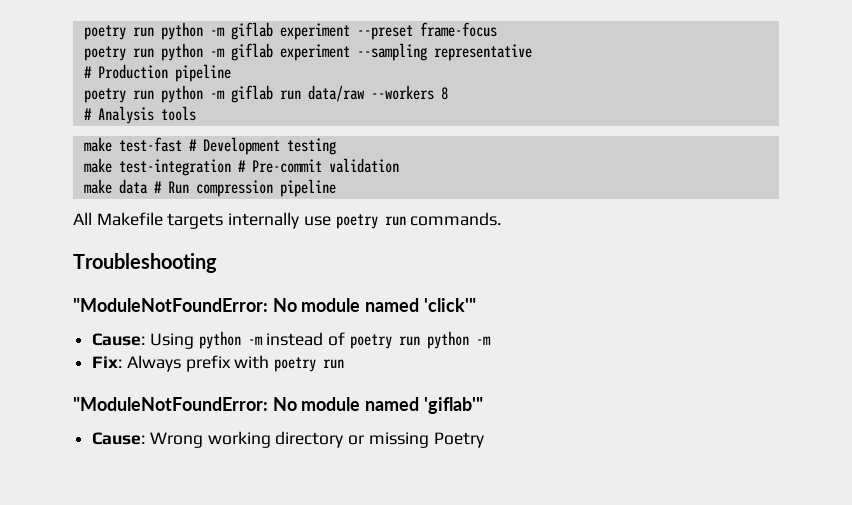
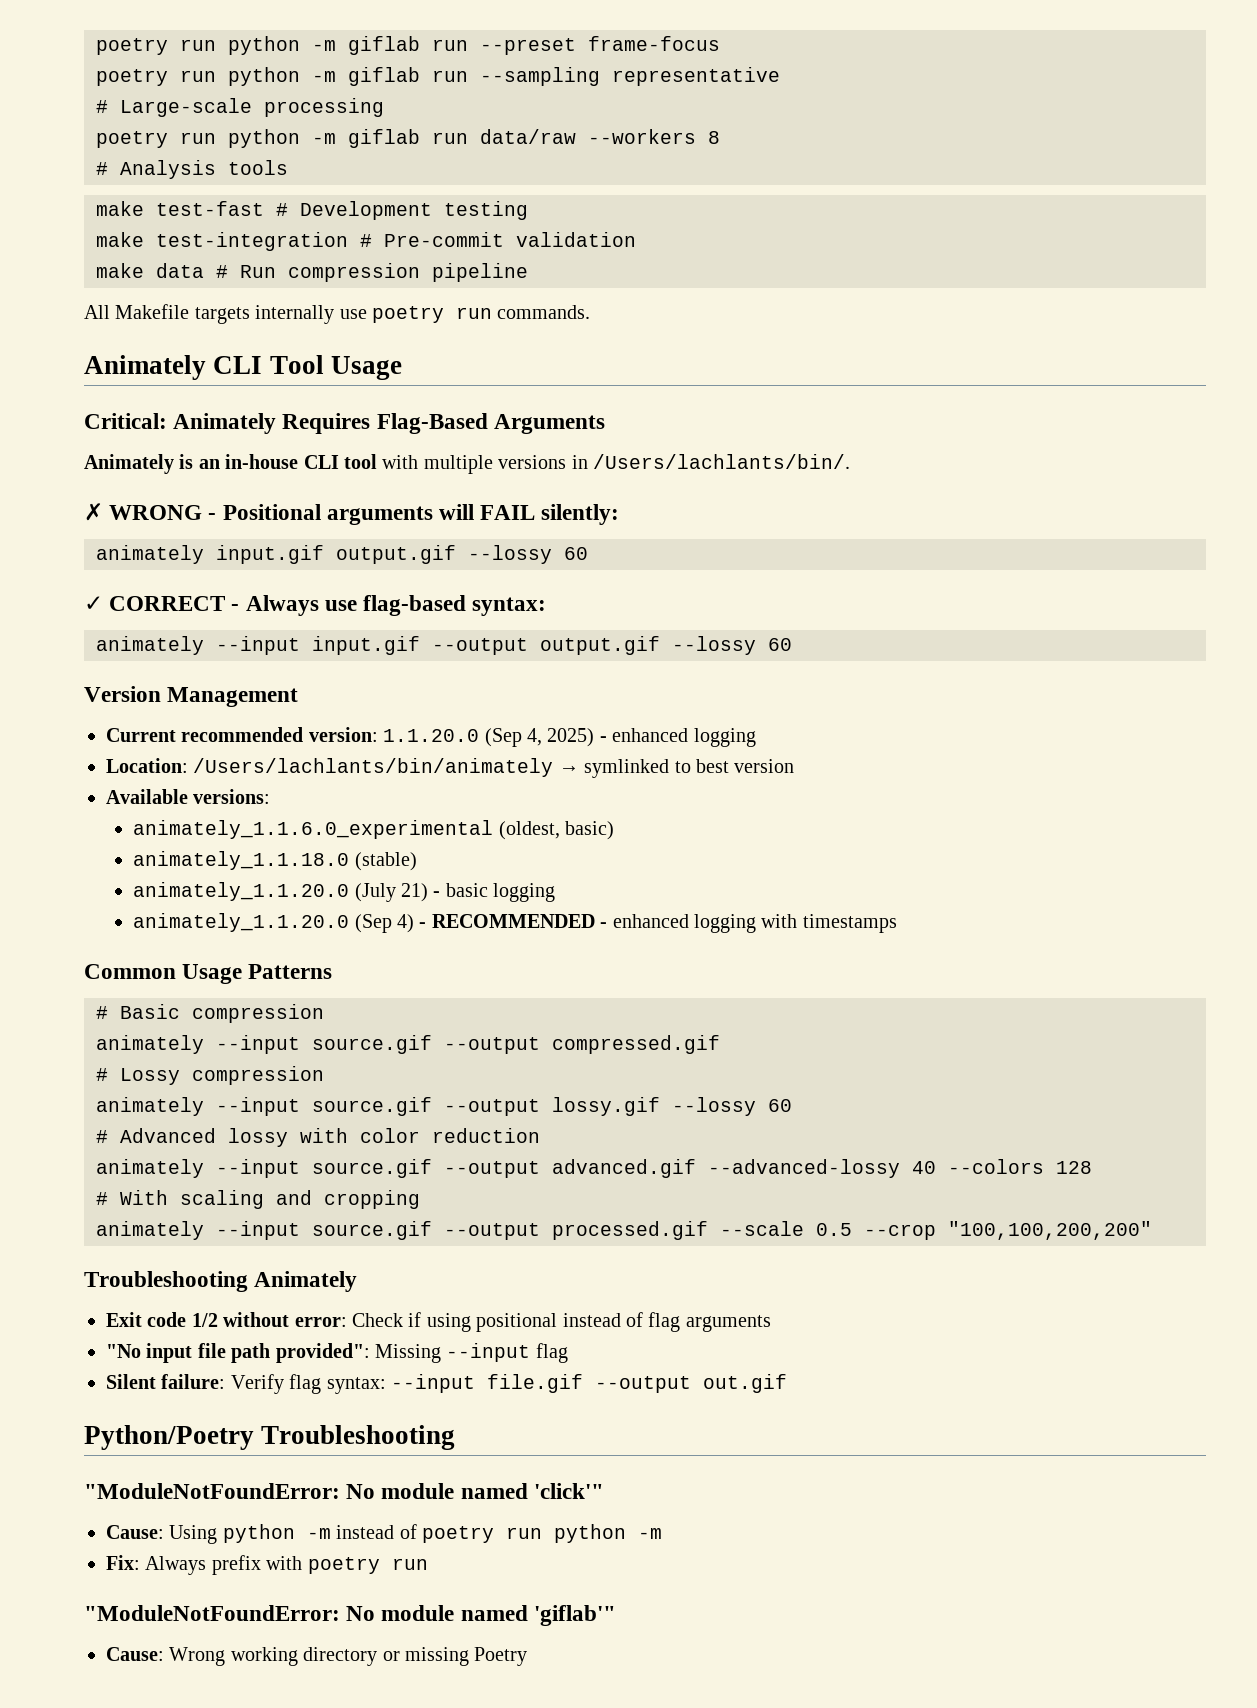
[83,22,350,40] poetry run python -m giflab experiment -> [96,36,468,55] poetry run python -m giflab run
[279,44,350,61] experiment -> [432,70,468,82] run
[97,64,231,82] Production pipeline -> [120,98,384,117] Large-scale processing
(502, 219) none -> [84,355,402,380] [84,413,605,434] [84,454,850,474] [84,503,620,525] [96,545,588,564] [84,595,547,616] [96,636,792,655] [84,686,299,707] [106,727,756,747] [106,758,795,778] [106,789,271,804] [133,820,615,840] [133,851,417,871] [133,882,556,902] [133,913,897,933] [84,964,333,984] [96,1004,324,1023] [96,1035,720,1054] [96,1066,324,1085] [96,1097,792,1116] [96,1128,540,1147] [96,1159,1092,1178] [96,1190,420,1209] [96,1221,1152,1240] [84,1271,358,1292] [106,1312,771,1332] [106,1343,568,1363] [106,1374,787,1394] [84,1425,254,1450] Animately CLI Tool Usage // Critical: Animately Requires Flag-Based Arguments // Animately is an in-house CLI tool with multiple versions in /Users/lachlants/bin/. // ✗ WRONG - Positional arguments will FAIL silently: // animately input.gif output.gif --lossy 60 // ✓ CORRECT - Always use flag-based syntax: // animately --input input.gif --output output.gif --lossy 60 // Version Management // Current recommended version: 1.1.20.0 (Sep 4, 2025) - enhanced logging // Location: /Users/lachlants/bin/animately → symlinked to best version // Available versions: // animately_1.1.6.0_experimental (oldest, basic) // animately_1.1.18.0 (stable) // animately_1.1.20.0 (July 21) - basic logging // animately_1.1.20.0 (Sep 4) - RECOMMENDED - enhanced logging with timestamps // Common Usage Patterns // # Basic compression // animately --input source.gif --output compressed.gif // # Lossy compression // animately --input source.gif --output lossy.gif --lossy 60 // # Advanced lossy with color reduction // animately --input source.gif --output advanced.gif --advanced-lossy 40 --colors 128 // # With scaling and cropping // animately --input source.gif --output processed.gif --scale 0.5 --crop "100,100,200,200" // Troubleshooting Animately // Exit code 1/2 without error: Check if using positional instead of flag arguments // "No input file path provided": Missing --input flag // Silent failure: Verify flag syntax: --input file.gif --output out.gif // Python/Poetry

